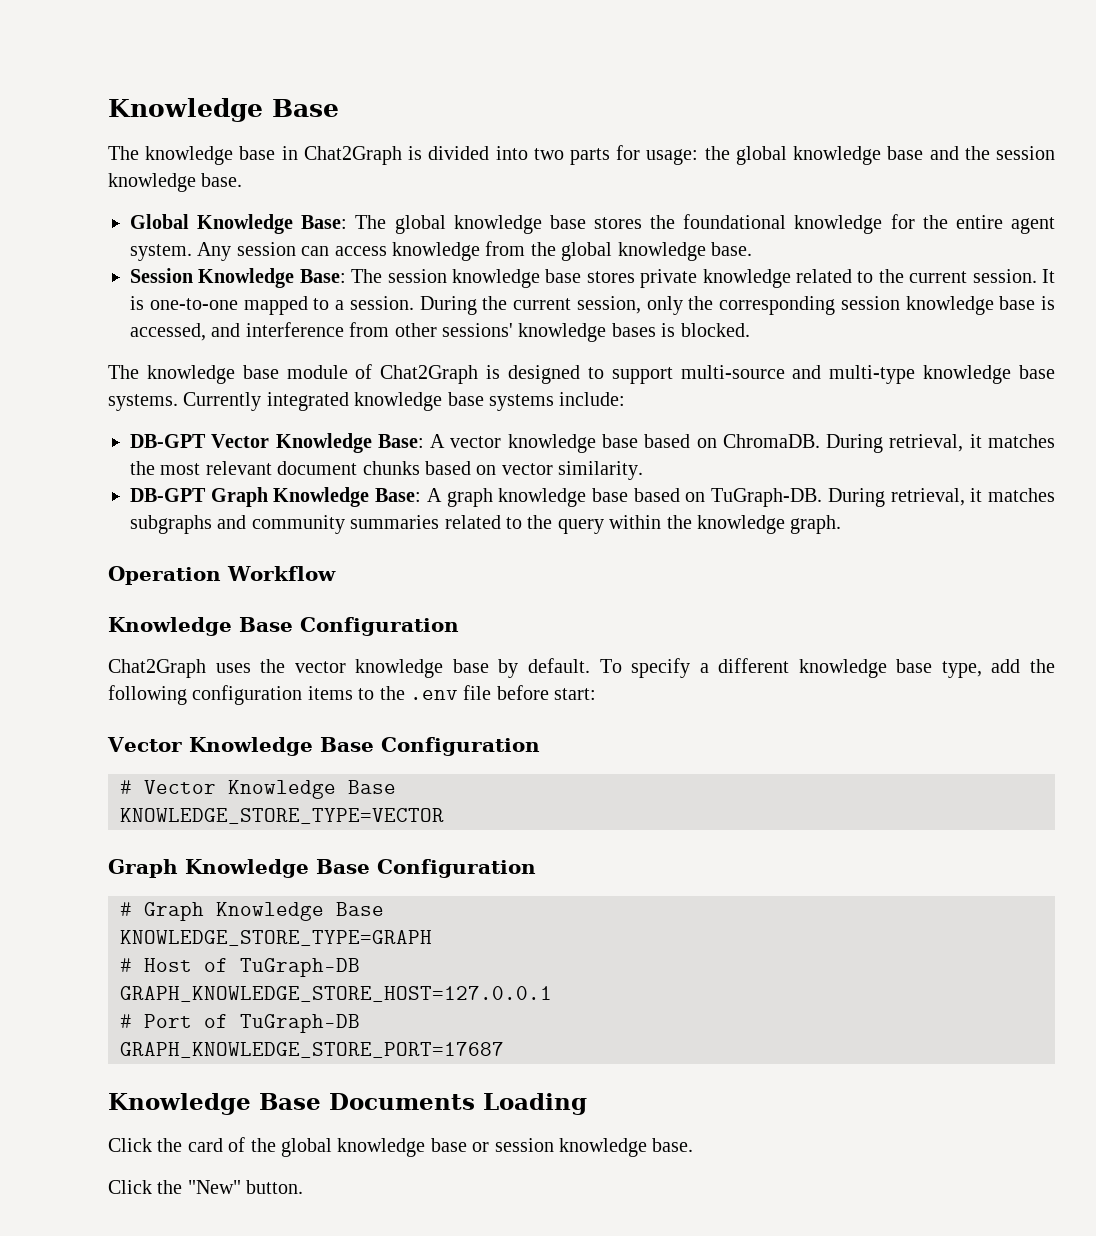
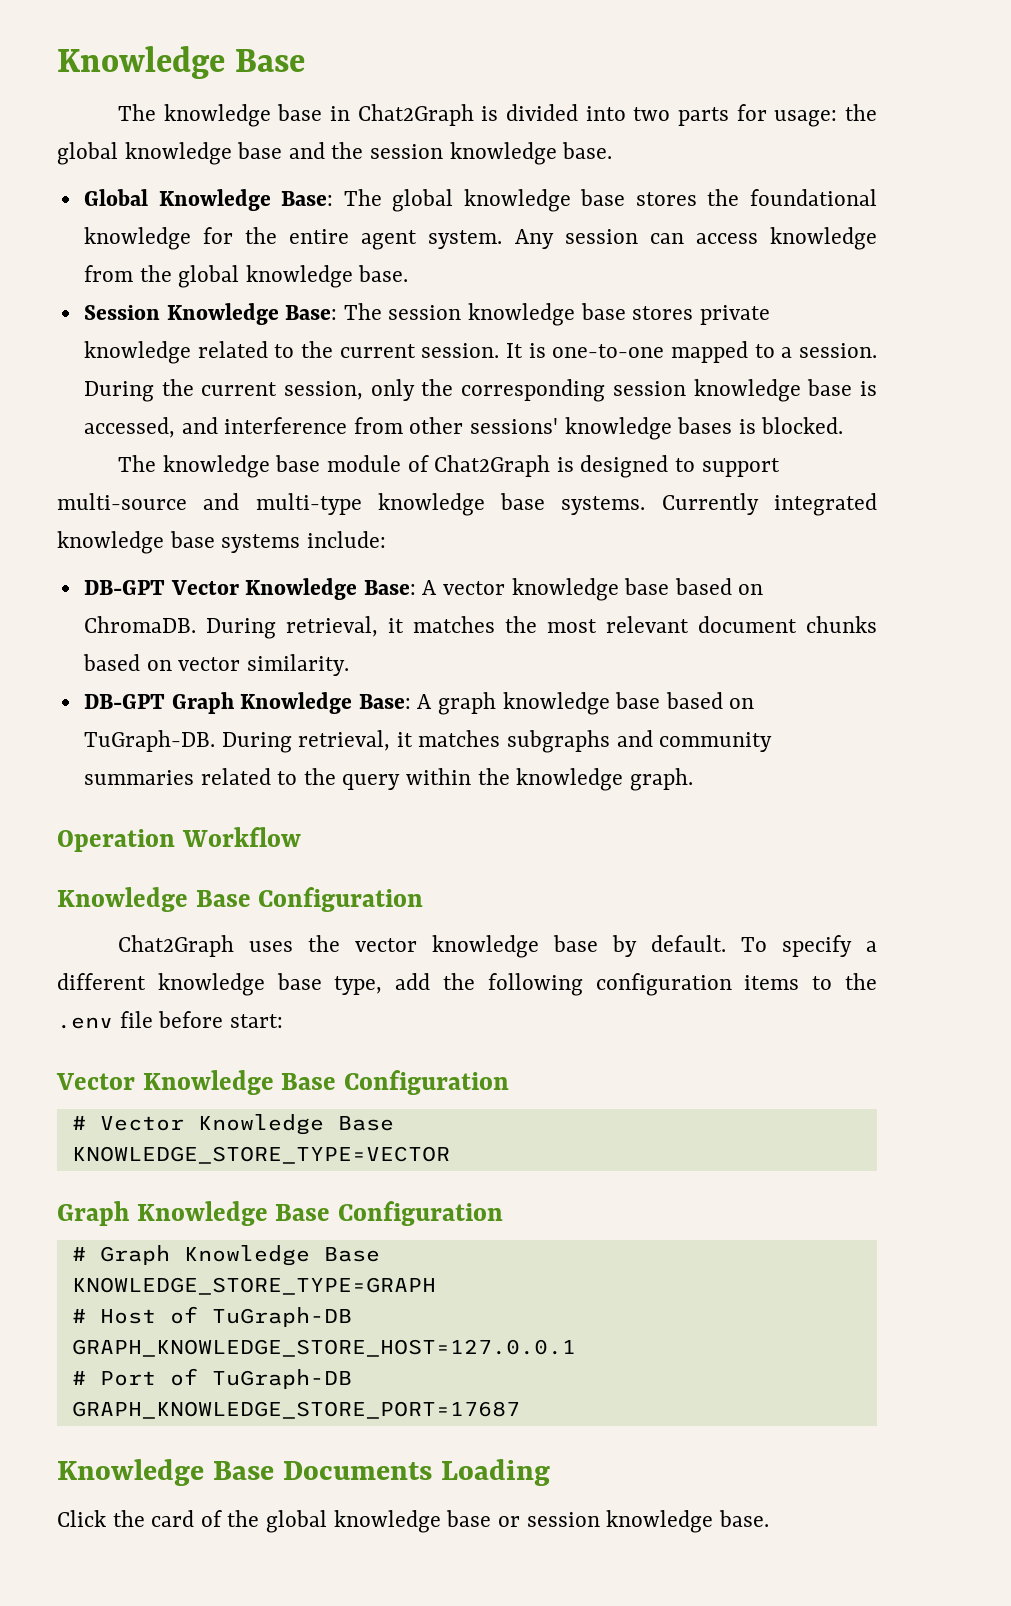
[108,1180,304,1194] // Click the "New" button. -> (769, 1518) none

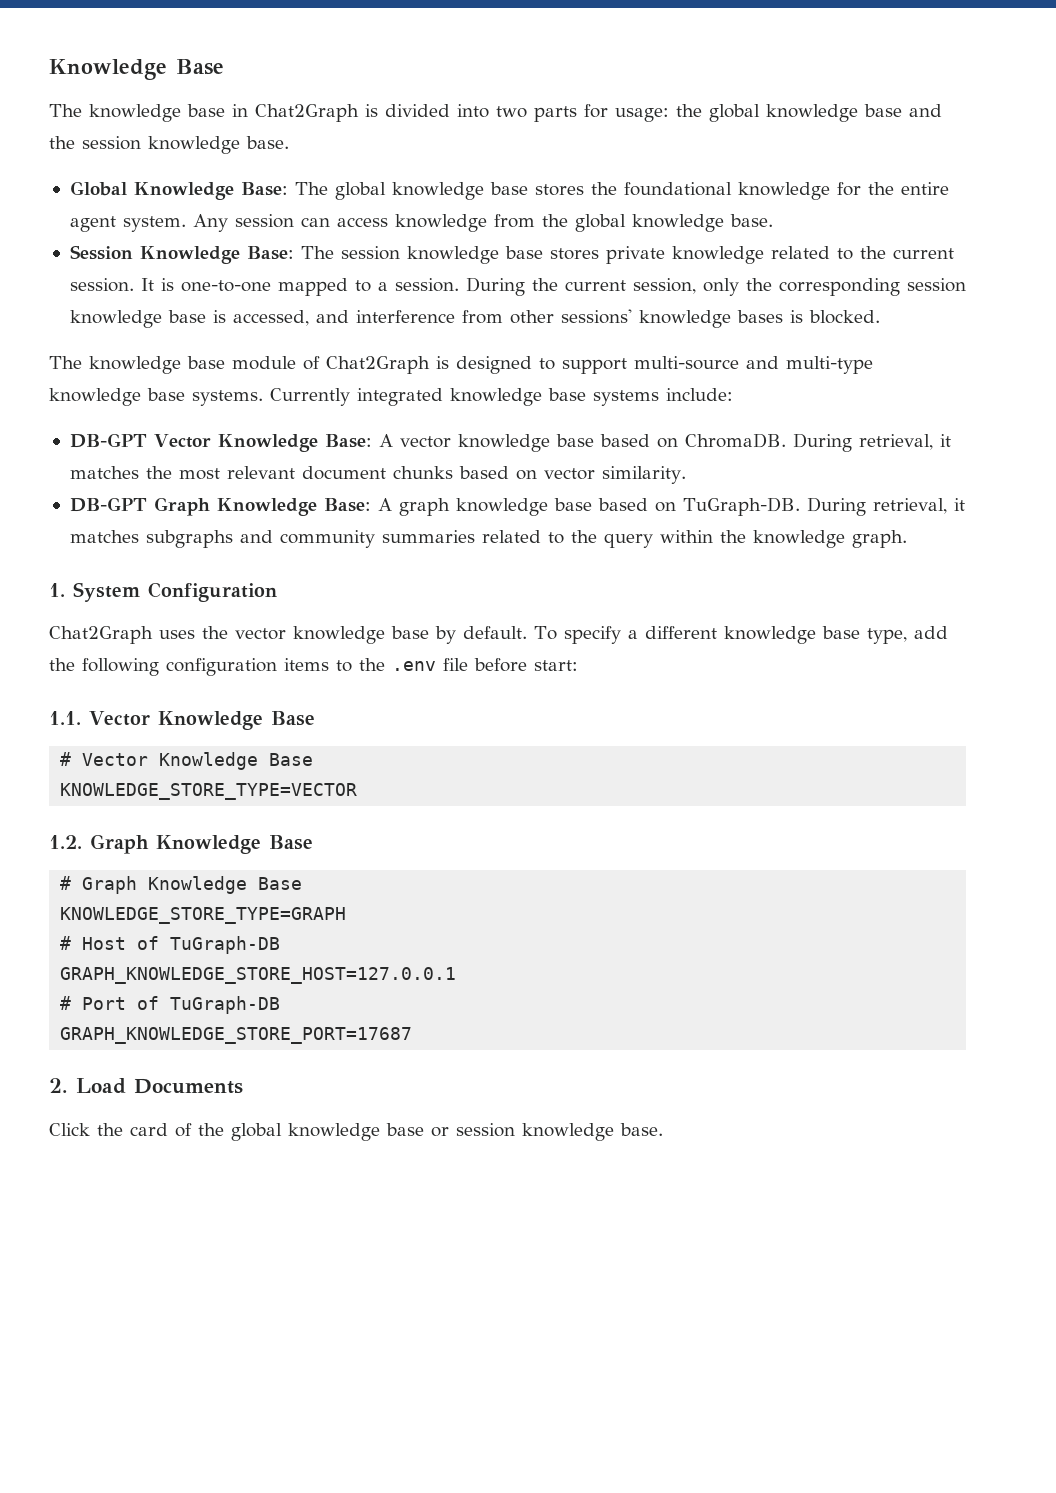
[57,827,301,852] [57,887,251,912] Operation Workflow // Knowledge Base -> [49,582,140,602] 1. System
[56,1070,510,1095] Vector Knowledge Base Configuration -> [49,711,315,730] 1.1. Vector Knowledge Base
[57,1201,504,1226] Graph Knowledge Base Configuration -> [49,834,313,854] 1.2. Graph Knowledge Base
[57,1459,274,1486] Knowledge Base -> [49,1078,126,1094] 2. Load
[440,1459,550,1486] Loading -> (243, 1086) none

